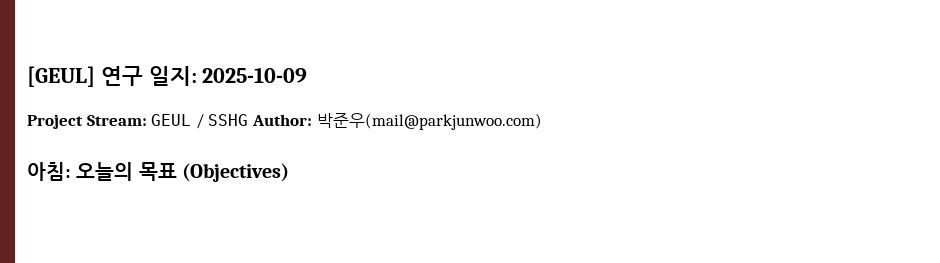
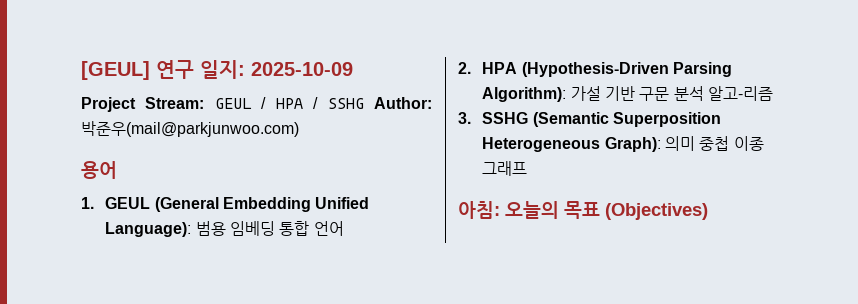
(204, 121) none -> [275,97,319,109] HPA /
(542, 121) none -> [81,161,117,179] [81,197,370,212] [105,221,344,237] [458,62,733,77] [482,86,774,102] [458,112,722,127] [482,136,764,152] [482,161,528,176] // 용어 // 1. GEUL (General Embedding Unified Language): 범용 임베딩 통합 언어 // 2. HPA (Hypothesis-Driven Parsing Algorithm): 가설 기반 구문 분석 알고-리즘 // 3. SSHG (Semantic Superposition Heterogeneous Graph): 의미 중첩 이종 그래프

